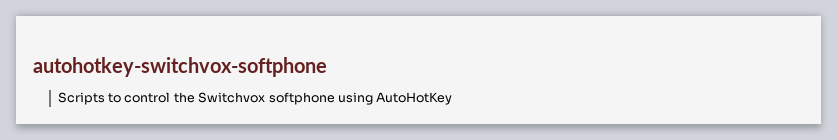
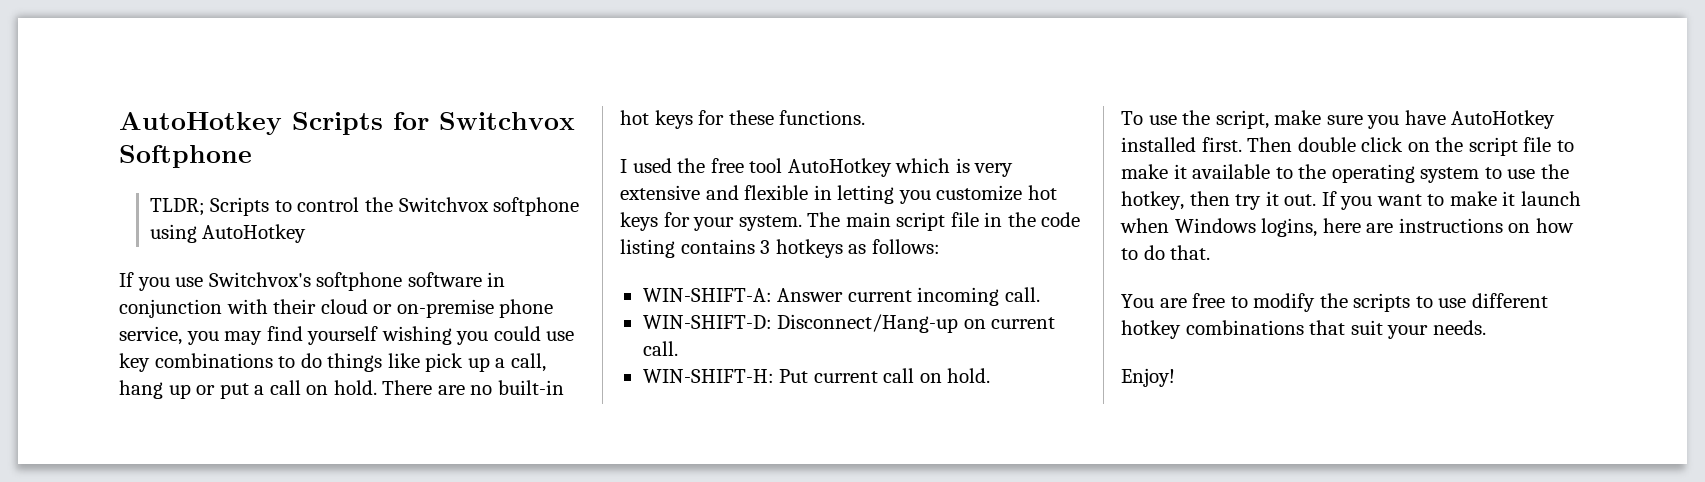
[33,57,327,77] autohotkey-switchvox-softphone // -> [119,112,575,135] [119,145,252,168] [149,198,205,216] AutoHotkey Scripts for Switchvox Softphone // TLDR;
[376,92,453,105] AutoHotKey -> [202,224,307,243] [119,272,506,291] [119,299,554,318] [119,326,575,345] [119,353,546,372] [119,380,564,399] [620,110,866,129] [620,158,1014,177] [620,185,1057,204] [620,212,1081,231] [620,239,940,258] [642,287,1040,306] [642,314,1056,333] [642,341,678,356] [642,368,991,383] [1121,110,1556,129] [1121,137,1574,156] [1121,164,1569,183] [1121,191,1581,210] [1120,218,1574,237] [1121,245,1211,260] [1121,293,1548,312] [1121,320,1486,339] [1121,368,1175,387] AutoHotkey // If you use Switchvox's softphone software in conjunction with their cloud or on-premise phone service, you may find yourself wishing you could use key combinations to do things like pick up a call, hang up or put a call on hold. There are no built-in hot keys for these functions. // I used the free tool AutoHotkey which is very extensive and flexible in letting you customize hot keys for your system. The main script file in the code listing contains 3 hotkeys as follows: // WIN-SHIFT-A: Answer current incoming call. // WIN-SHIFT-D: Disconnect/Hang-up on current call. // WIN-SHIFT-H: Put current call on hold. // To use the script, make sure you have AutoHotkey installed first. Then double click on the script file to make it available to the operating system to use the hotkey, then try it out. If you want to make it launch when Windows logins, here are instructions on how to do that. // You are free to modify the scripts to use different hotkey combinations that suit your needs. // Enjoy!

